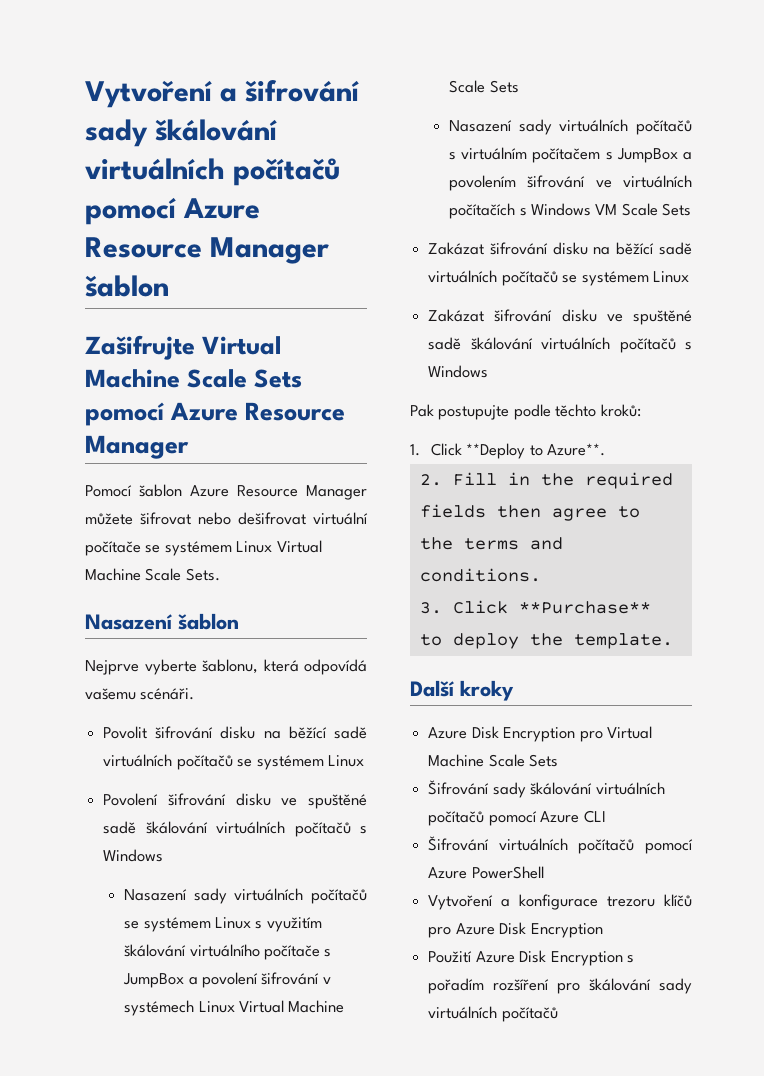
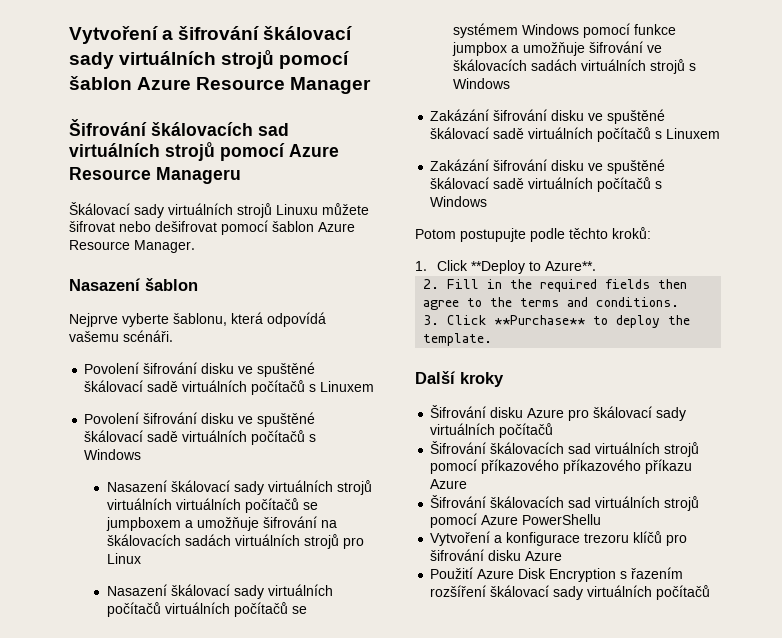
[85,119,278,147] [85,158,341,186] [85,197,261,225] [85,237,330,264] [85,275,169,297] [85,335,282,360] [85,369,303,388] [85,402,346,426] [85,435,189,459] [85,484,367,500] [85,512,368,525] [85,540,322,556] [85,568,220,581] sady škálování virtuálních počítačů pomocí Azure Resource Manager šablon // Zašifrujte Virtual Machine Scale Sets pomocí Azure Resource Manager // Pomocí šablon Azure Resource Manager můžete šifrovat nebo dešifrovat virtuální počítače se systémem Linux Virtual Machine Scale Sets. -> [263,26,353,40] [69,50,350,69] [69,76,372,94] [69,119,289,136] [69,142,339,161] [69,167,241,184] [69,202,369,218] [69,220,355,235] [69,240,195,253] škálovací sady virtuálních strojů pomocí šablon Azure Resource Manager // Šifrování škálovacích sad virtuálních strojů pomocí Azure Resource Manageru // Škálovací sady virtuálních strojů Linuxu můžete šifrovat nebo dešifrovat pomocí šablon Azure Resource Manager.
[103,726,368,739] [103,754,364,770] [103,793,367,809] [103,821,208,834] Povolit šifrování disku na běžící sadě virtuálních počítačů se systémem Linux // Povolení šifrování disku ve spuštěné sadě škálování -> [84,362,316,377] [84,380,375,395] [84,412,316,427] [84,430,179,442] Povolení šifrování disku ve spuštěné škálovací sadě virtuálních počítačů s Linuxem // Povolení šifrování disku ve spuštěné škálovací sadě
[193,888,367,904] [124,917,322,932] [124,944,332,960] [123,972,331,988] [124,1000,345,1016] [449,80,519,93] [449,119,692,135] [449,147,692,163] [449,175,692,191] [449,203,692,219] [428,242,692,255] [428,270,689,286] [428,309,692,325] [428,337,692,353] [428,365,489,378] [410,404,434,417] sady virtuálních počítačů se systémem Linux s využitím škálování virtuálního počítače s JumpBox a povolení šifrování v systémech Linux Virtual Machine Scale Sets // Nasazení sady virtuálních počítačů s virtuálním počítačem s JumpBox a povolením šifrování ve virtuálních počítačích s Windows VM Scale Sets // Zakázat šifrování disku na běžící sadě virtuálních počítačů se systémem Linux // Zakázat šifrování disku ve spuštěné sadě škálování virtuálních počítačů s Windows // Pak -> [170,480,372,495] [106,498,318,513] [105,516,337,531] [106,534,364,549] [106,553,141,564] [106,584,333,599] [106,602,307,617] [452,23,676,38] [451,41,662,56] [452,59,696,74] [452,78,510,89] [430,109,666,124] [430,127,721,142] [430,159,666,174] [430,177,663,192] [430,196,488,207] [415,229,456,239] škálovací sady virtuálních strojů virtuálních virtuálních počítačů se jumpboxem a umožňuje šifrování na škálovacích sadách virtuálních strojů pro Linux // Nasazení škálovací sady virtuálních počítačů virtuálních počítačů se systémem Windows pomocí funkce jumpbox a umožňuje šifrování ve škálovacích sadách virtuálních strojů s Windows // Zakázání šifrování disku ve spuštěné škálovací sadě virtuálních počítačů s Linuxem // Zakázání šifrování disku ve spuštěné škálovací sadě virtuálních počítačů s Windows // Potom
[428,726,652,742] [428,754,559,767] [428,780,665,798] [428,810,606,826] [428,836,693,854] [428,866,544,879] Azure Disk Encryption pro Virtual Machine Scale Sets // Šifrování sady škálování virtuálních počítačů pomocí Azure CLI // Šifrování virtuálních počítačů pomocí Azure PowerShell -> [430,405,687,421] [430,423,554,438] [430,441,700,457] [430,459,693,474] [430,479,468,489] [430,495,700,511] [430,513,602,528] Šifrování disku Azure pro škálovací sady virtuálních počítačů // Šifrování škálovacích sad virtuálních strojů pomocí příkazového příkazového příkazu Azure // Šifrování škálovacích sad virtuálních strojů pomocí Azure PowerShellu
[455,922,603,938] Azure Disk Encryption -> [430,549,563,561] šifrování disku Azure
[428,978,652,994] pořadím rozšíření pro škálování -> [631,567,684,579] [430,585,550,597] řazením rozšíření škálovací

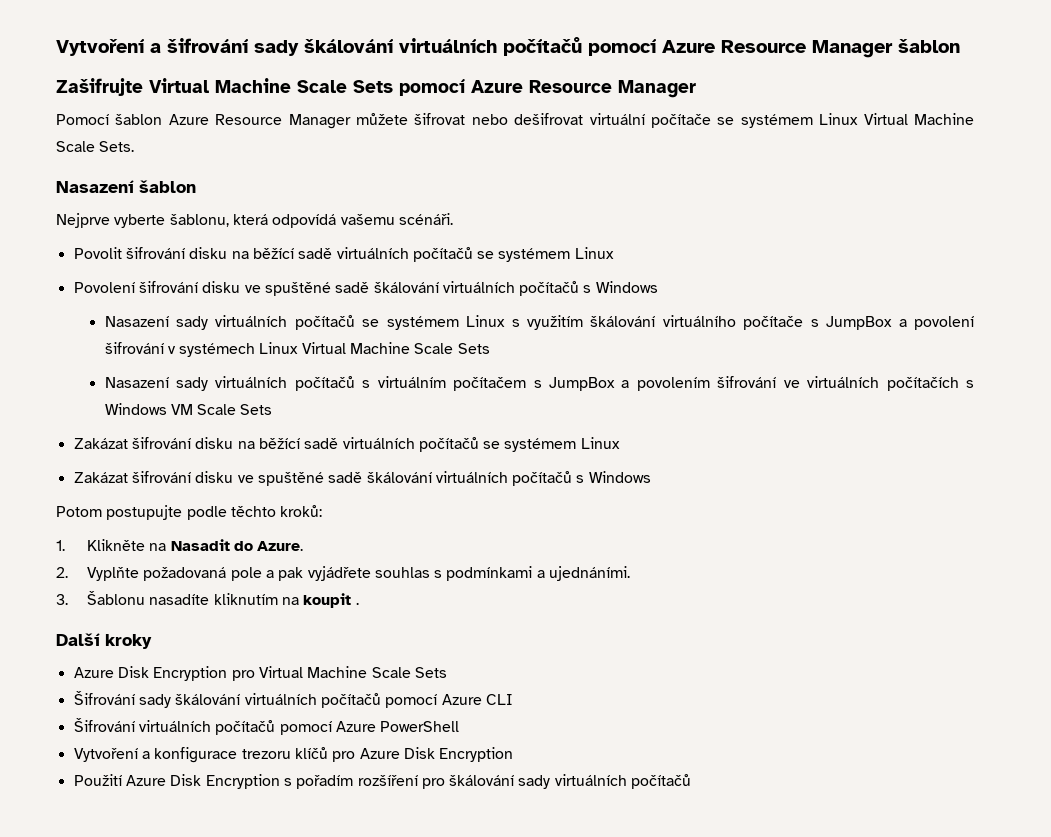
[263,26,353,40] [69,50,350,69] [69,76,372,94] [69,119,289,136] [69,142,339,161] [69,167,241,184] [69,202,369,218] [69,220,355,235] [69,240,195,253] škálovací sady virtuálních strojů pomocí šablon Azure Resource Manager // Šifrování škálovacích sad virtuálních strojů pomocí Azure Resource Manageru // Škálovací sady virtuálních strojů Linuxu můžete šifrovat nebo dešifrovat pomocí šablon Azure Resource Manager. -> [254,37,960,58] [56,78,696,98] [56,113,974,129] [56,141,135,152] sady škálování virtuálních počítačů pomocí Azure Resource Manager šablon // Zašifrujte Virtual Machine Scale Sets pomocí Azure Resource Manager // Pomocí šablon Azure Resource Manager můžete šifrovat nebo dešifrovat virtuální počítače se systémem Linux Virtual Machine Scale Sets.
[84,362,316,377] [84,380,375,395] [84,412,316,427] [84,430,179,442] Povolení šifrování disku ve spuštěné škálovací sadě virtuálních počítačů s Linuxem // Povolení šifrování disku ve spuštěné škálovací sadě -> [73,247,614,262] [73,281,439,296] Povolit šifrování disku na běžící sadě virtuálních počítačů se systémem Linux // Povolení šifrování disku ve spuštěné sadě škálování
[170,480,372,495] [106,498,318,513] [105,516,337,531] [106,534,364,549] [106,553,141,564] [106,584,333,599] [106,602,307,617] [452,23,676,38] [451,41,662,56] [452,59,696,74] [452,78,510,89] [430,109,666,124] [430,127,721,142] [430,159,666,174] [430,177,525,189] škálovací sady virtuálních strojů virtuálních virtuálních počítačů se jumpboxem a umožňuje šifrování na škálovacích sadách virtuálních strojů pro Linux // Nasazení škálovací sady virtuálních počítačů virtuálních počítačů se systémem Windows pomocí funkce jumpbox a umožňuje šifrování ve škálovacích sadách virtuálních strojů s Windows // Zakázání šifrování disku ve spuštěné škálovací sadě virtuálních počítačů s Linuxem // Zakázání šifrování disku ve spuštěné škálovací sadě -> [175,315,974,330] [104,342,490,357] [104,376,974,391] [104,403,273,415] [73,437,620,452] [73,471,432,486] sady virtuálních počítačů se systémem Linux s využitím škálování virtuálního počítače s JumpBox a povolení šifrování v systémech Linux Virtual Machine Scale Sets // Nasazení sady virtuálních počítačů s virtuálním počítačem s JumpBox a povolením šifrování ve virtuálních počítačích s Windows VM Scale Sets // Zakázat šifrování disku na běžící sadě virtuálních počítačů se systémem Linux // Zakázat šifrování disku ve spuštěné sadě škálování
[437,260,597,274] [423,279,688,292] [423,297,680,310] [423,315,691,328] [423,333,493,346] [415,371,504,387] [430,405,687,421] [430,423,554,438] [430,441,700,457] [430,459,693,474] [430,479,468,489] [430,495,700,511] [430,513,602,528] Click **Deploy to Azure**. // 2. Fill in the required fields then agree to the terms and conditions. // 3. Click **Purchase** to deploy the template. // Další kroky // Šifrování disku Azure pro škálovací sady virtuálních počítačů // Šifrování škálovacích sad virtuálních strojů pomocí příkazového příkazového příkazu Azure // Šifrování škálovacích sad virtuálních strojů pomocí Azure PowerShellu -> [86,539,304,551] [56,566,631,581] [56,591,359,608] [56,633,152,649] [73,666,447,681] [73,691,513,708] [73,718,460,735] Klikněte na Nasadit do Azure. // 2. Vyplňte požadovaná pole a pak vyjádřete souhlas s podmínkami a ujednáními. // 3. Šablonu nasadíte kliknutím na koupit . // Další kroky // Azure Disk Encryption pro Virtual Machine Scale Sets // Šifrování sady škálování virtuálních počítačů pomocí Azure CLI // Šifrování virtuálních počítačů pomocí Azure PowerShell
[430,549,563,561] šifrování disku Azure -> [359,747,514,762] Azure Disk Encryption
[631,567,684,579] [430,585,550,597] řazením rozšíření škálovací -> [296,775,515,789] pořadím rozšíření pro škálování

